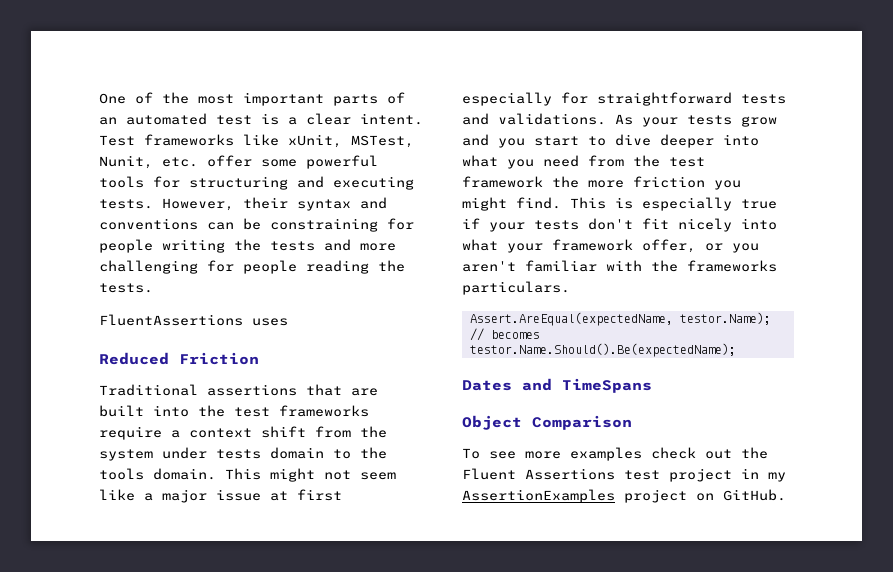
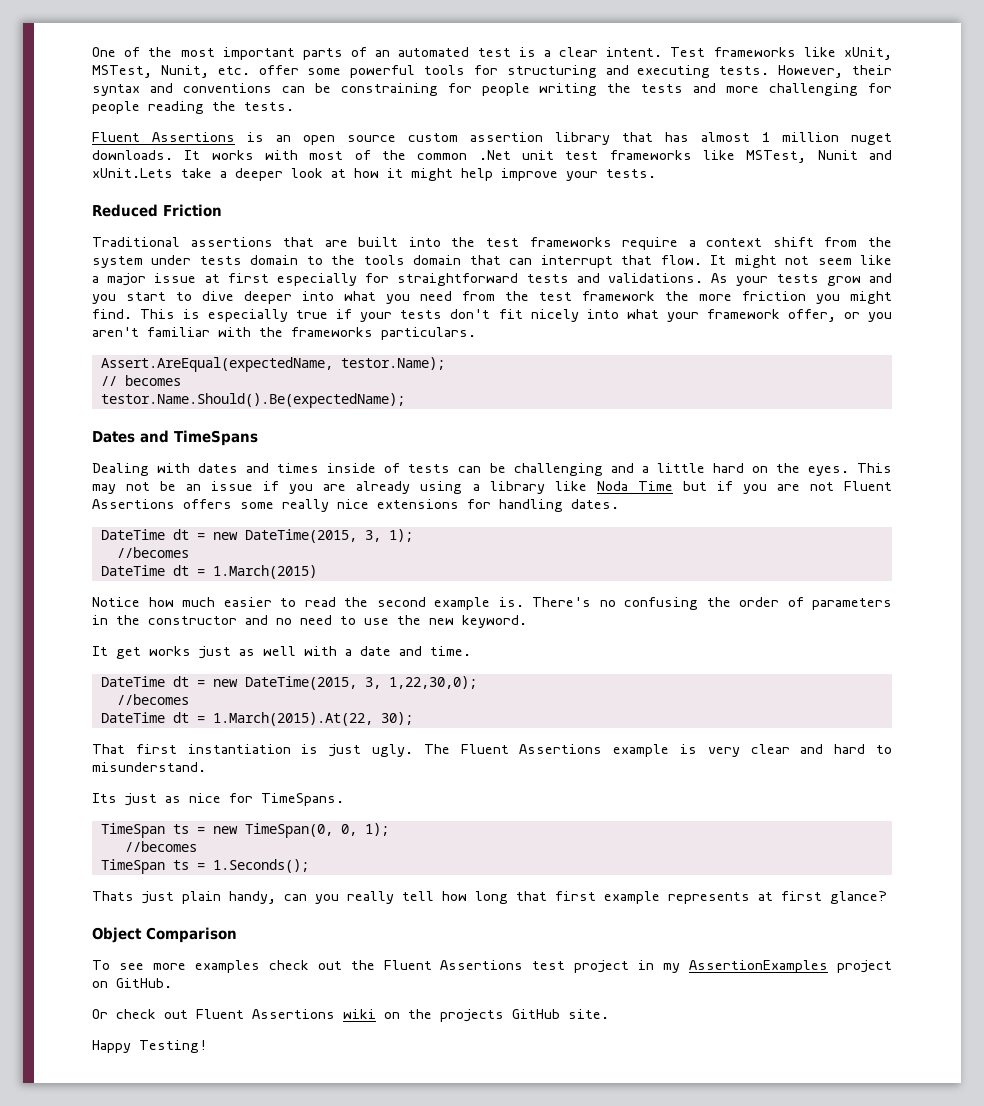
[99,314,288,326] FluentAssertions uses -> [92,132,892,145] [92,150,893,163] [92,168,656,181] Fluent Assertions is an open source custom assertion library that has almost 1 million nuget downloads. It works with most of the common .Net unit test frameworks like MSTest, Nunit and xUnit.Lets take a deeper look at how it might help improve your tests.
[153,468,261,480] domain. This -> [413,255,727,268] domain that can interrupt that flow. It
(652, 385) none -> [92,463,892,476] [92,481,892,494] [92,499,619,512] [100,529,413,543] [116,547,189,558] [100,565,317,579] [92,597,892,610] [92,615,527,628] [92,646,471,659] [100,676,477,690] [116,694,189,705] [100,712,413,726] [92,744,892,757] [92,762,206,772] [92,793,344,806] [100,823,389,838] [124,841,197,852] [100,859,309,874] [92,891,887,904] // Dealing with dates and times inside of tests can be challenging and a little hard on the eyes. This may not be an issue if you are already using a library like Noda Time but if you are not Fluent Assertions offers some really nice extensions for handling dates. // DateTime dt = new DateTime(2015, 3, 1); // //becomes // DateTime dt = 1.March(2015) // Notice how much easier to read the second example is. There's no confusing the order of parameters in the constructor and no need to use the new keyword. // It get works just as well with a date and time. // DateTime dt = new DateTime(2015, 3, 1,22,30,0); // //becomes // DateTime dt = 1.March(2015).At(22, 30); // That first instantiation is just ugly. The Fluent Assertions example is very clear and hard to misunderstand. // Its just as nice for TimeSpans. // TimeSpan ts = new TimeSpan(0, 0, 1); // //becomes // TimeSpan ts = 1.Seconds(); // Thats just plain handy, can you really tell how long that first example represents at first glance?
(786, 495) none -> [92,1009,609,1022] [92,1040,207,1053] // Or check out Fluent Assertions wiki on the projects GitHub site. // Happy Testing!

